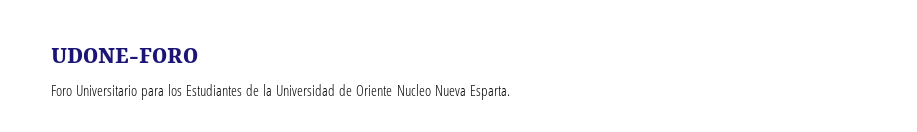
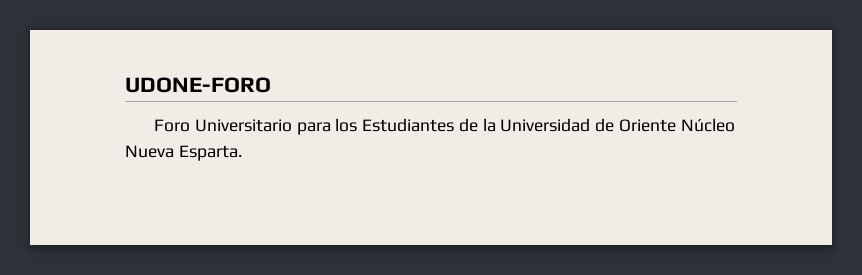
[396,84,431,96] Nucleo -> [680,118,735,132] Núcleo

